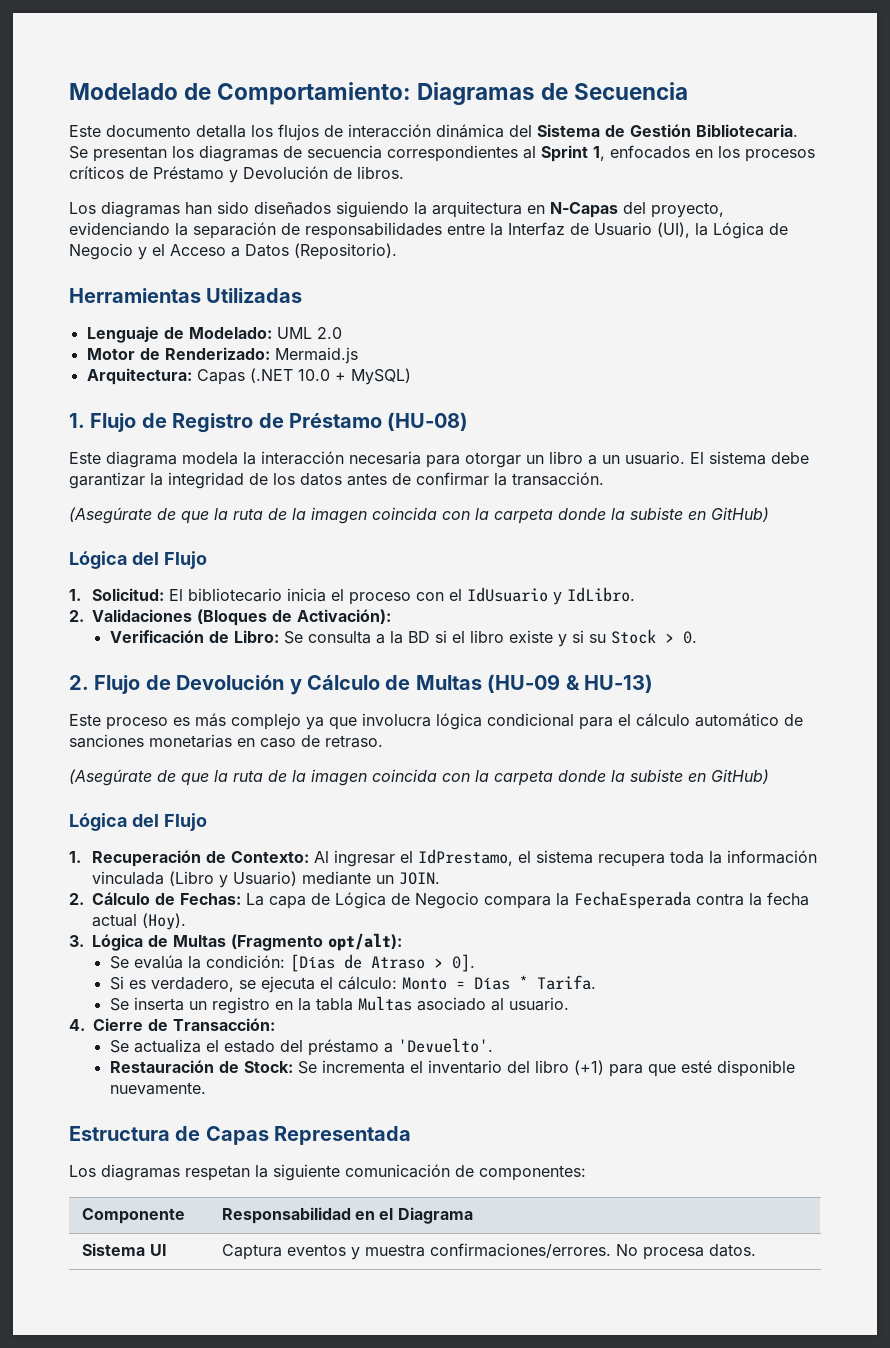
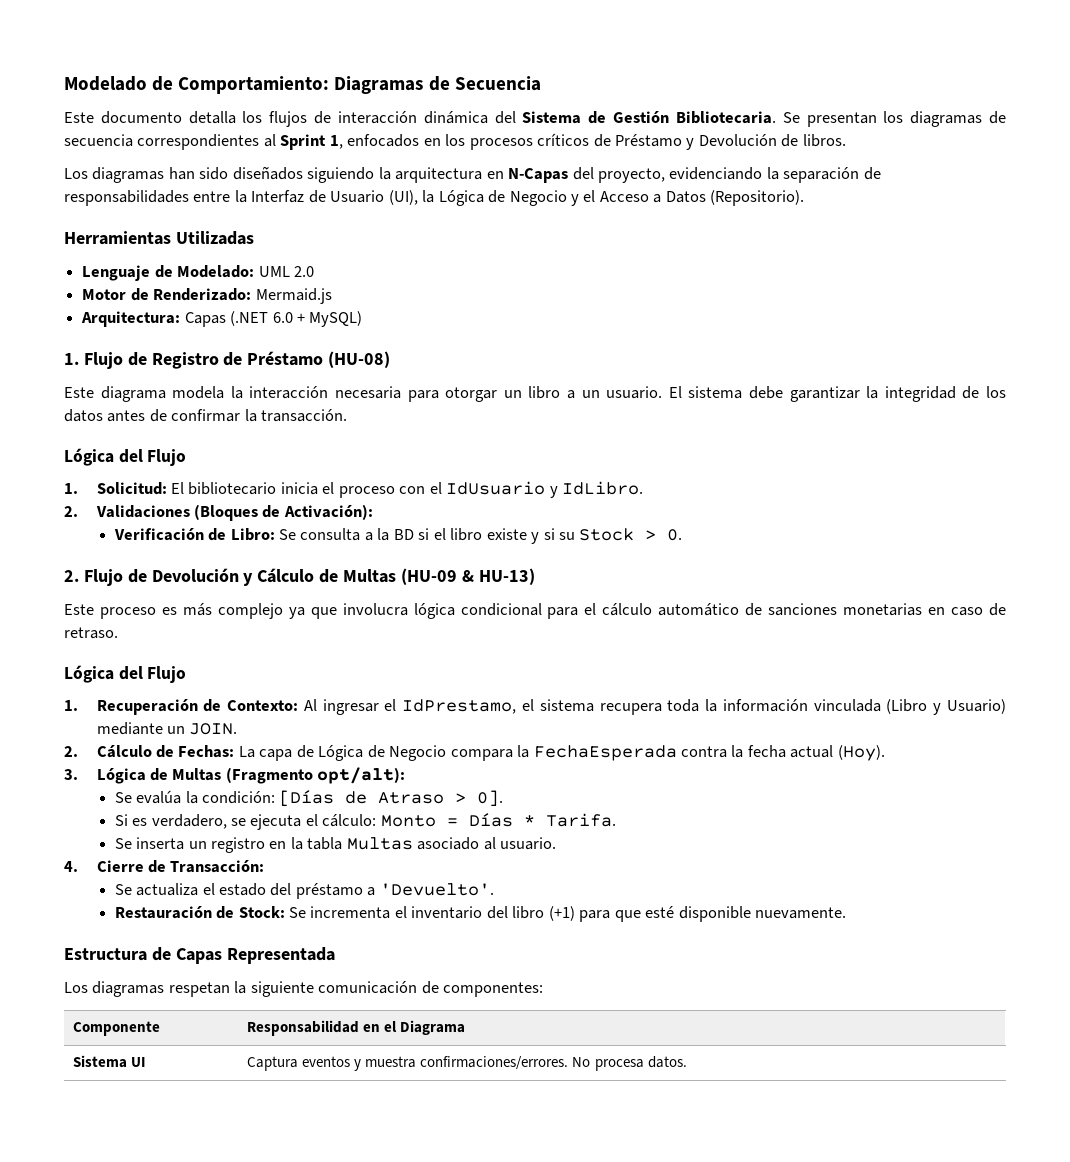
[297,369,330,381] 10.0 -> [272,312,293,323] 6.0
[69,507,769,524] // (Asegúrate de que la ruta de la imagen coincida con la carpeta donde la subiste en GitHub) -> (348, 415) none
[69,769,769,786] // (Asegúrate de que la ruta de la imagen coincida con la carpeta donde la subiste en GitHub) -> (118, 633) none

